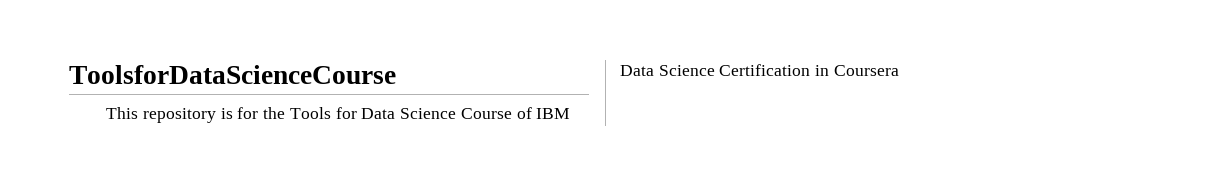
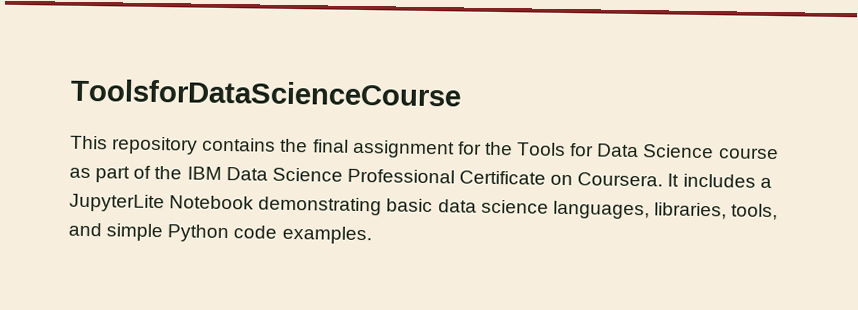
[220,108,233,119] is -> [202,137,455,159] contains the final assignment
[460,107,571,119] [620,64,899,76] Course of IBM Data Science Certification in Coursera -> [717,147,779,160] [69,165,772,189] [69,193,779,221] [68,222,372,245] course as part of the IBM Data Science Professional Certificate on Coursera. It includes a JupyterLite Notebook demonstrating basic data science languages, libraries, tools, and simple Python code examples.

